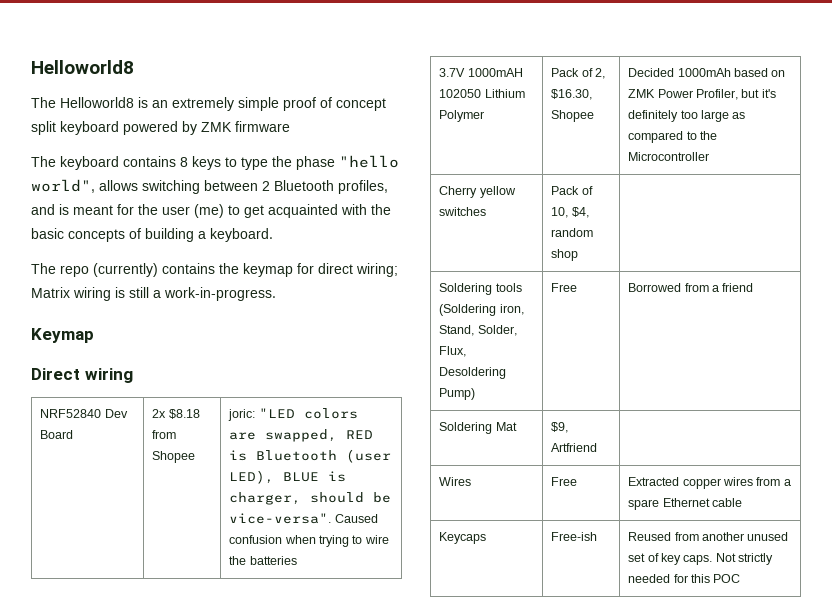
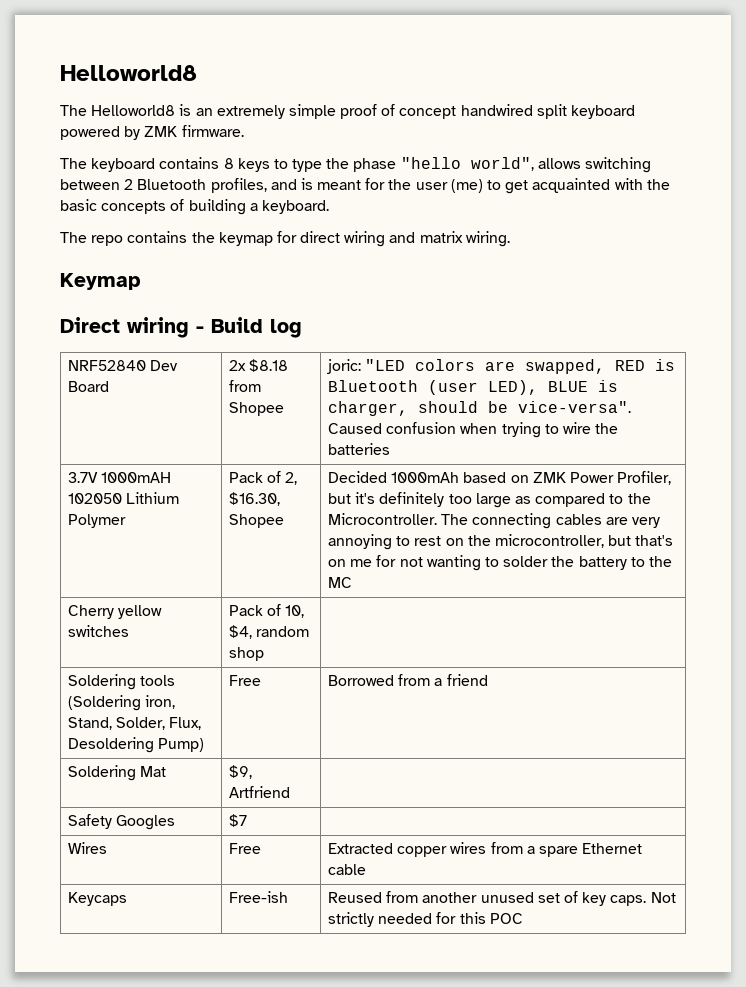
(386, 104) none -> [460,104,533,116] handwired
[235,121,290,132] firmware -> [181,125,244,137] firmware.
[93,263,158,277] (currently) -> (124, 240) none
[356,263,398,277] [31,287,276,301] wiring; Matrix wiring is still a work-in-progress. -> [344,231,510,247] wiring and matrix wiring.
(133, 375) none -> [196,317,302,338] - Build log
[628,152,710,161] Microcontroller -> [328,513,661,529] [328,534,674,550] [328,555,672,571] [328,577,353,588] Microcontroller. The connecting cables are very annoying to rest on the microcontroller, but that's on me for not wanting to solder the battery to the MC
(598, 447) none -> [68,814,176,830] [229,814,248,827] // Safety Googles | $7 |

